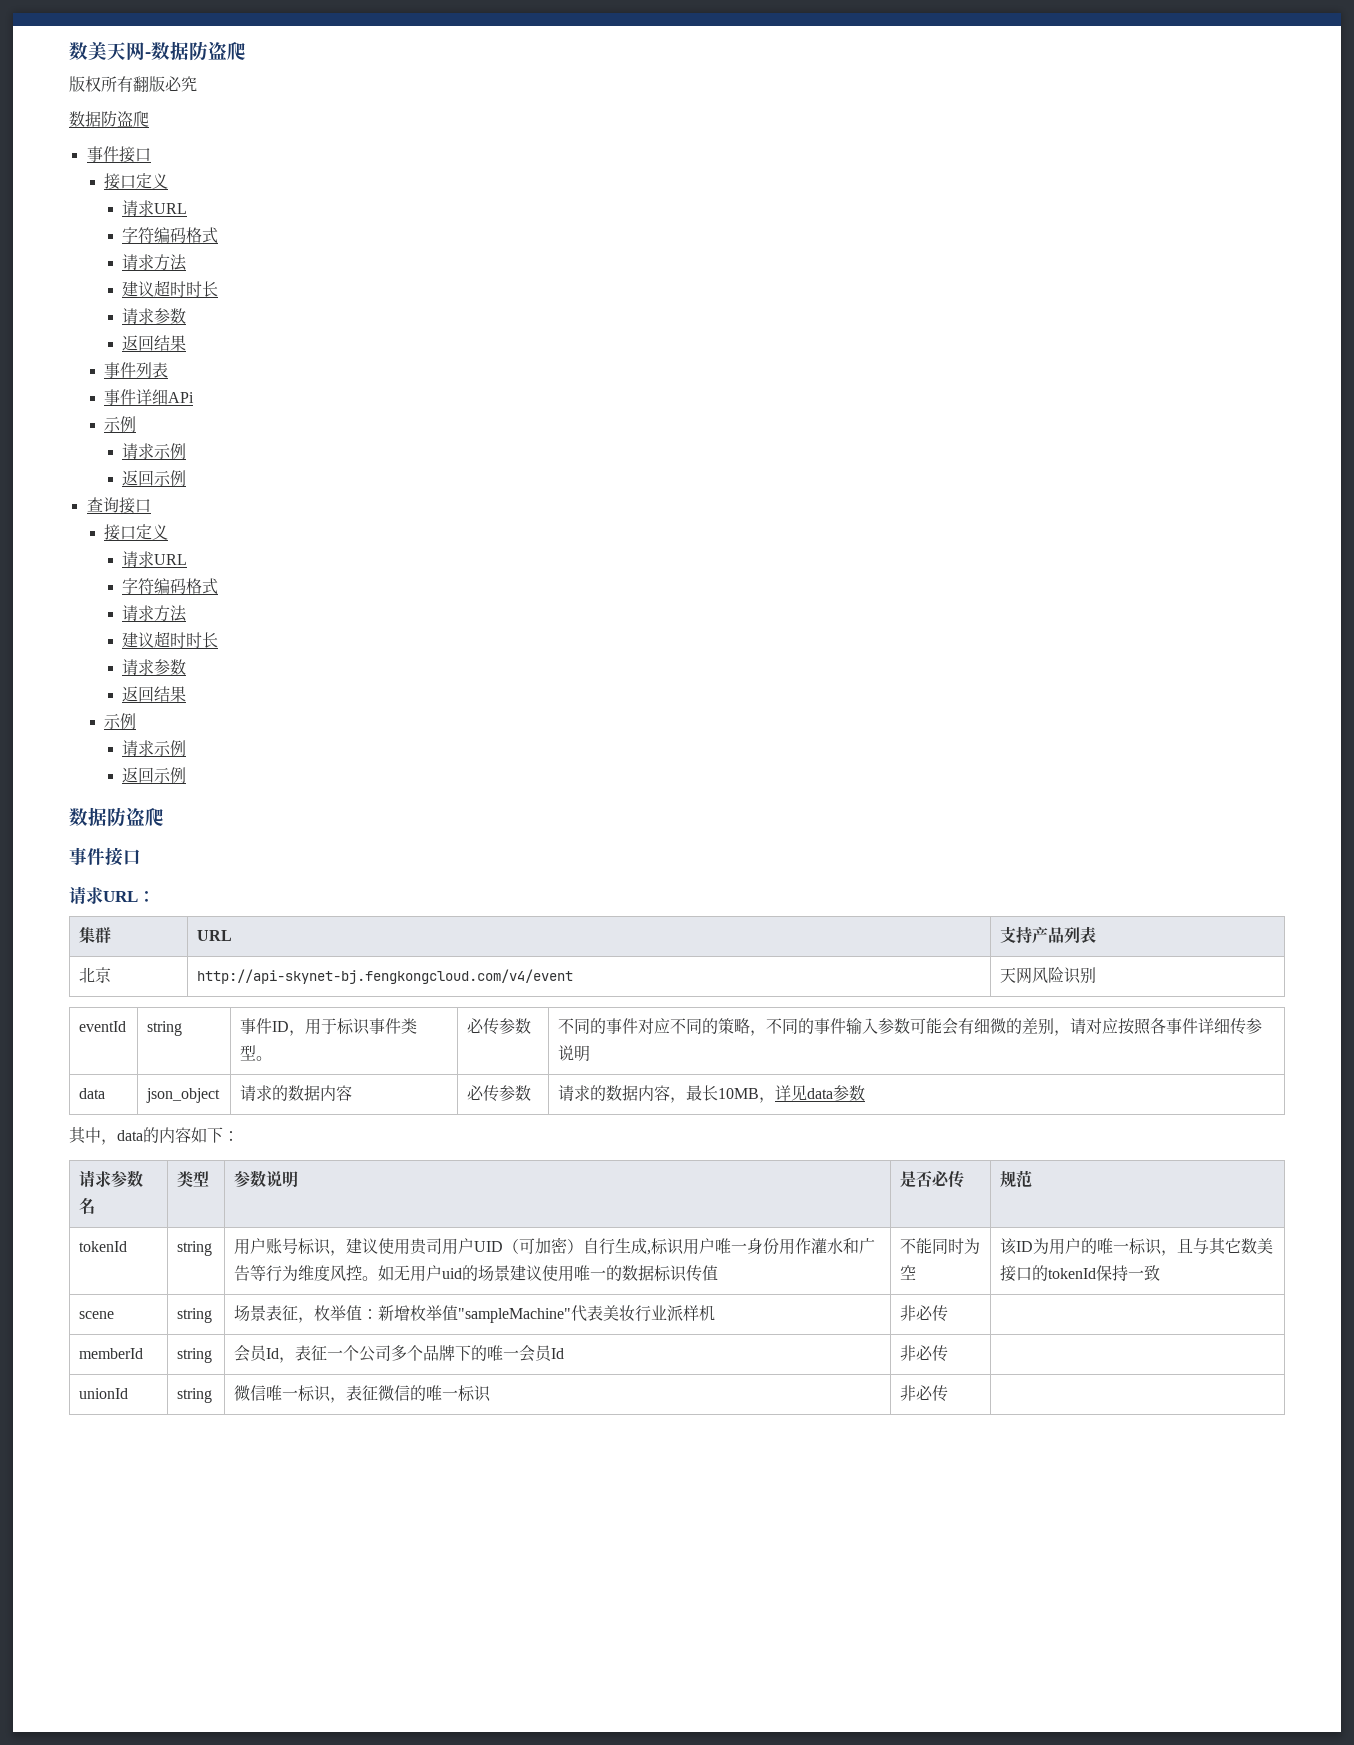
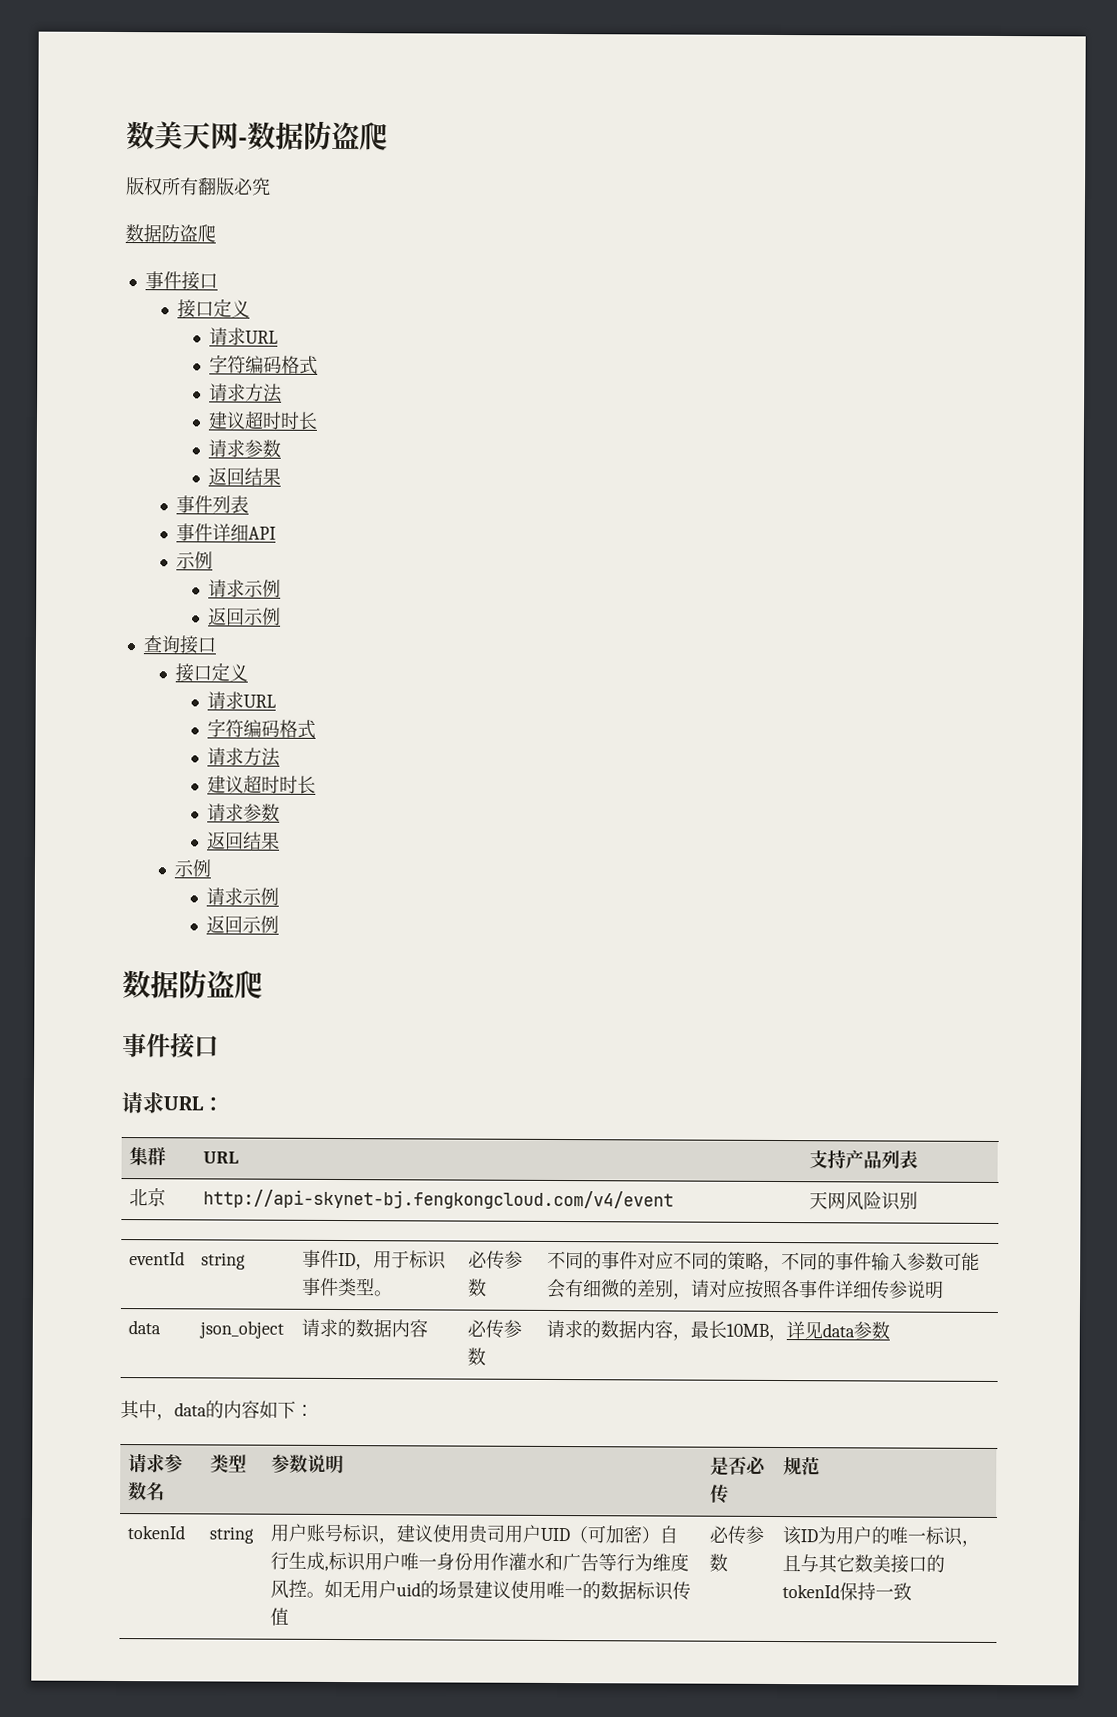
[168,392,195,403] APi -> [247,526,276,540] API
[900,1238,981,1254] [900,1265,917,1280] 不能同时为空 -> [709,1525,765,1545] [709,1553,729,1572] 必传参数
[79,1311,115,1319] [177,1308,213,1323] [234,1305,716,1323] [900,1305,949,1322] [79,1348,144,1359] [177,1348,213,1363] [234,1345,565,1363] [900,1345,949,1362] [79,1388,129,1399] [177,1388,213,1403] [234,1385,492,1403] [900,1385,949,1402] // scene | string | 场景表征，枚举值：新增枚举值"sampleMachine"代表美妆行业派样机 | 非必传 | // memberId | string | 会员Id，表征一个公司多个品牌下的唯一会员Id | 非必传 | // unionId | string | 微信唯一标识，表征微信的唯一标识 | 非必传 | -> (913, 1591) none

